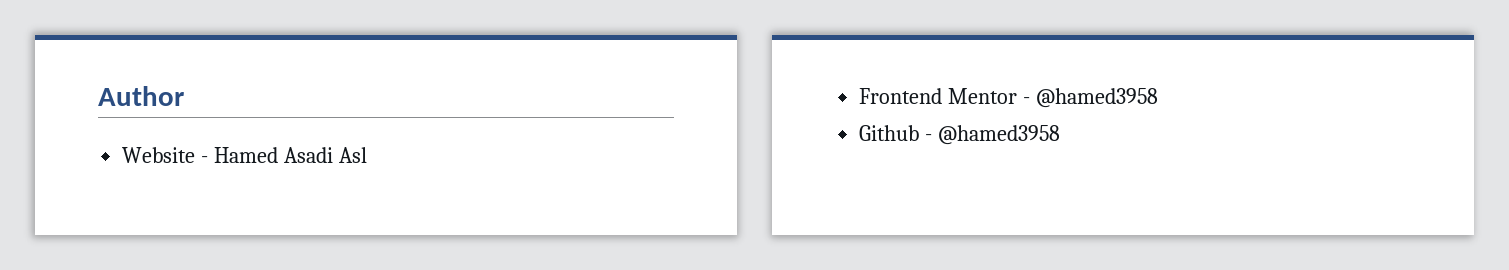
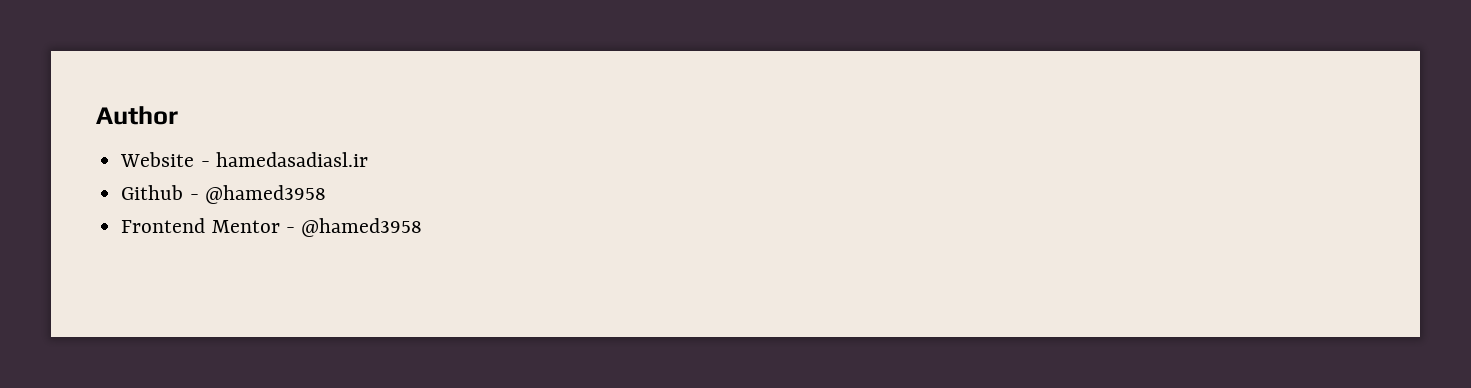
[214,147,367,163] Hamed Asadi Asl -> [215,152,368,167] [121,185,326,204] hamedasadiasl.ir // Github - @hamed3958
[859,125,1061,145] // Github - @hamed3958 -> (422, 227) none

